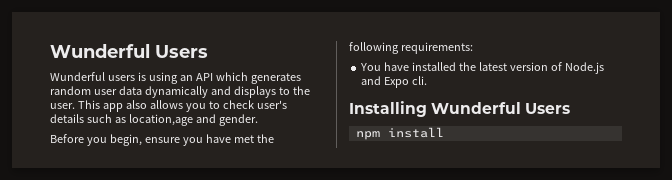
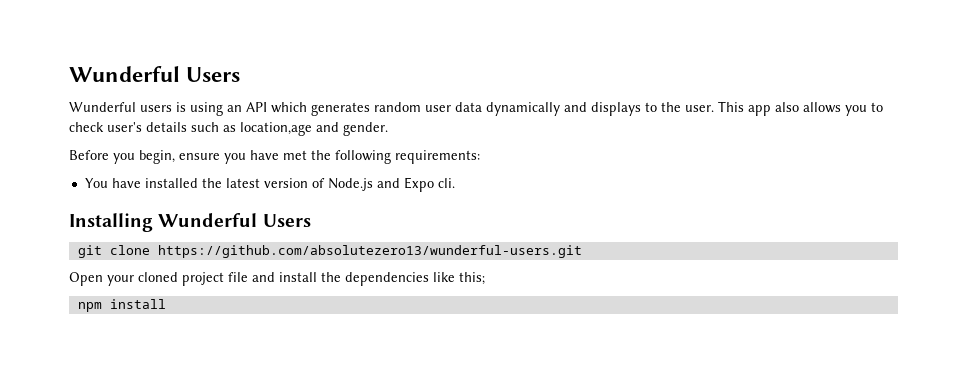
(571, 108) none -> [77,245,582,258] [69,272,485,286] // git clone https://github.com/absolutezero13/wunderful-users.git // Open your cloned project file and install the dependencies like this;

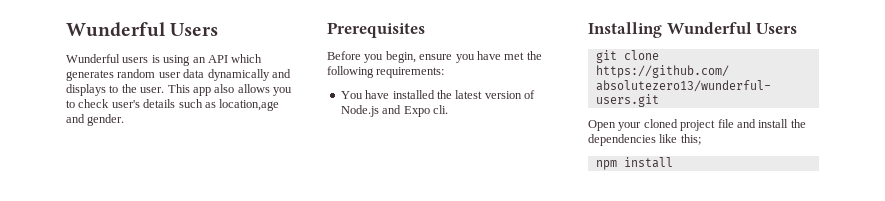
(388, 129) none -> [327,22,425,38] // Prerequisites

